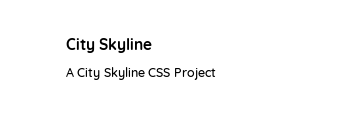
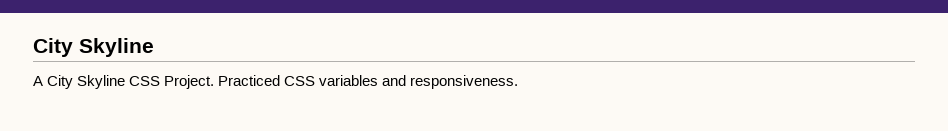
[173,68,216,80] Project -> [164,75,519,89] Project. Practiced CSS variables and responsiveness.

